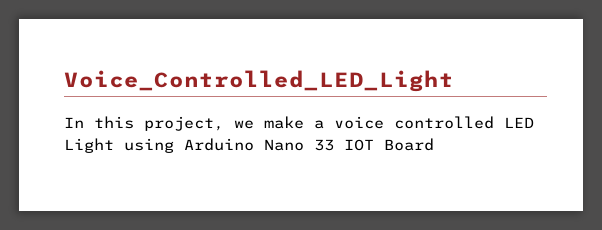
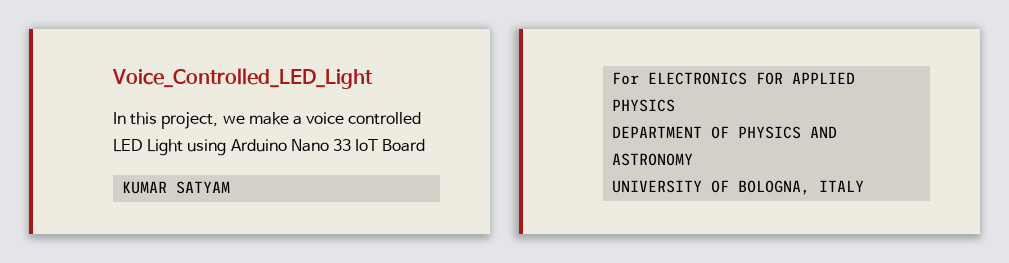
[344,139,374,151] IOT -> [355,139,379,151] IoT
(434, 144) none -> [122,181,231,194] [612,72,856,85] [612,99,676,112] [612,126,838,139] [612,153,694,166] [612,180,865,195] // KUMAR SATYAM // For ELECTRONICS FOR APPLIED PHYSICS // DEPARTMENT OF PHYSICS AND ASTRONOMY // UNIVERSITY OF BOLOGNA, ITALY

